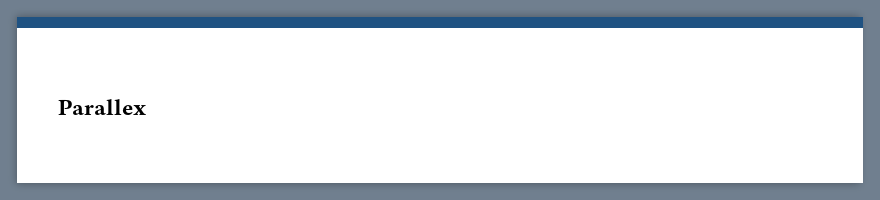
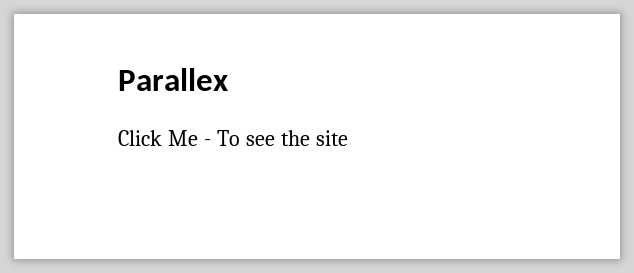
(146, 107) none -> [118,130,348,146] // Click Me - To see the site

